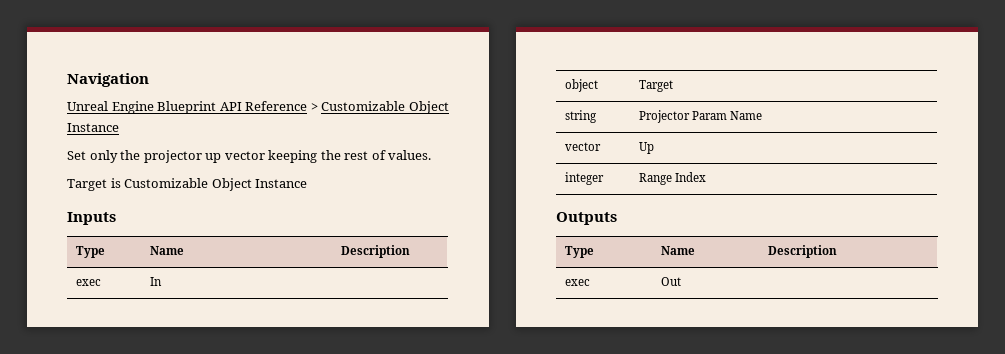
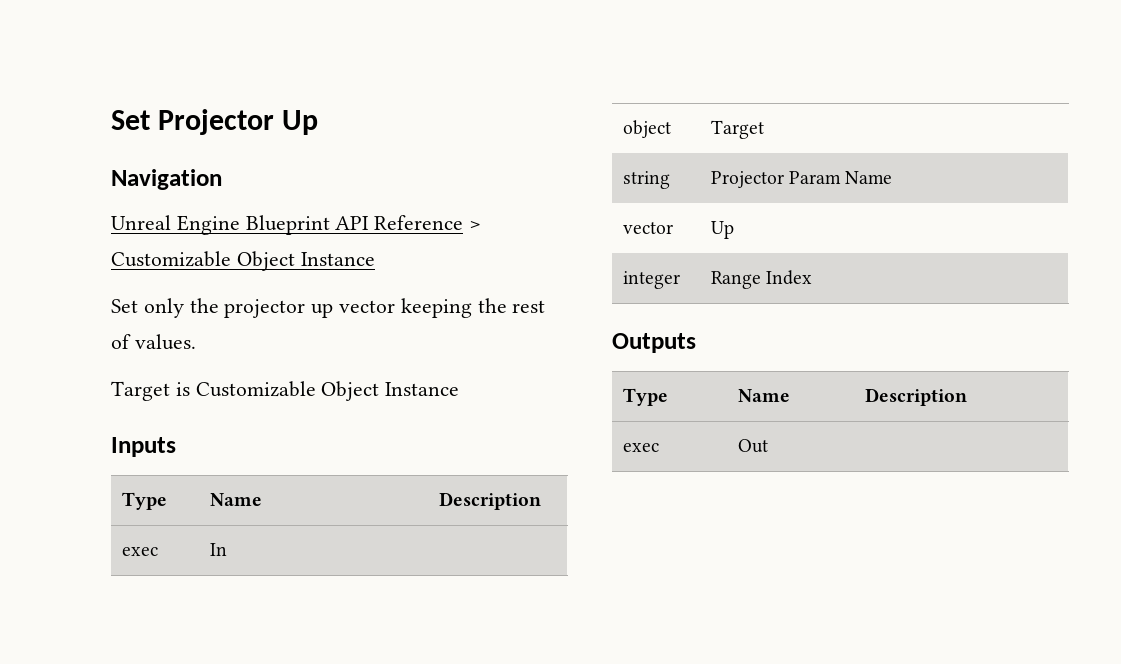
(67, 80) none -> [111,109,318,135] Set Projector Up //

